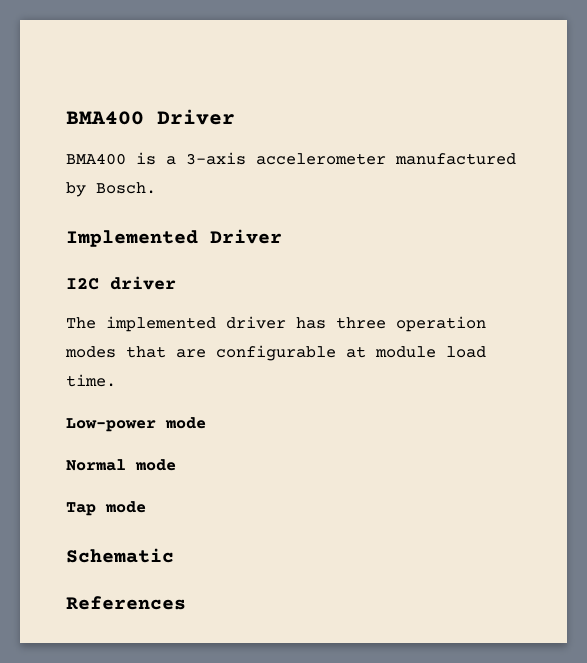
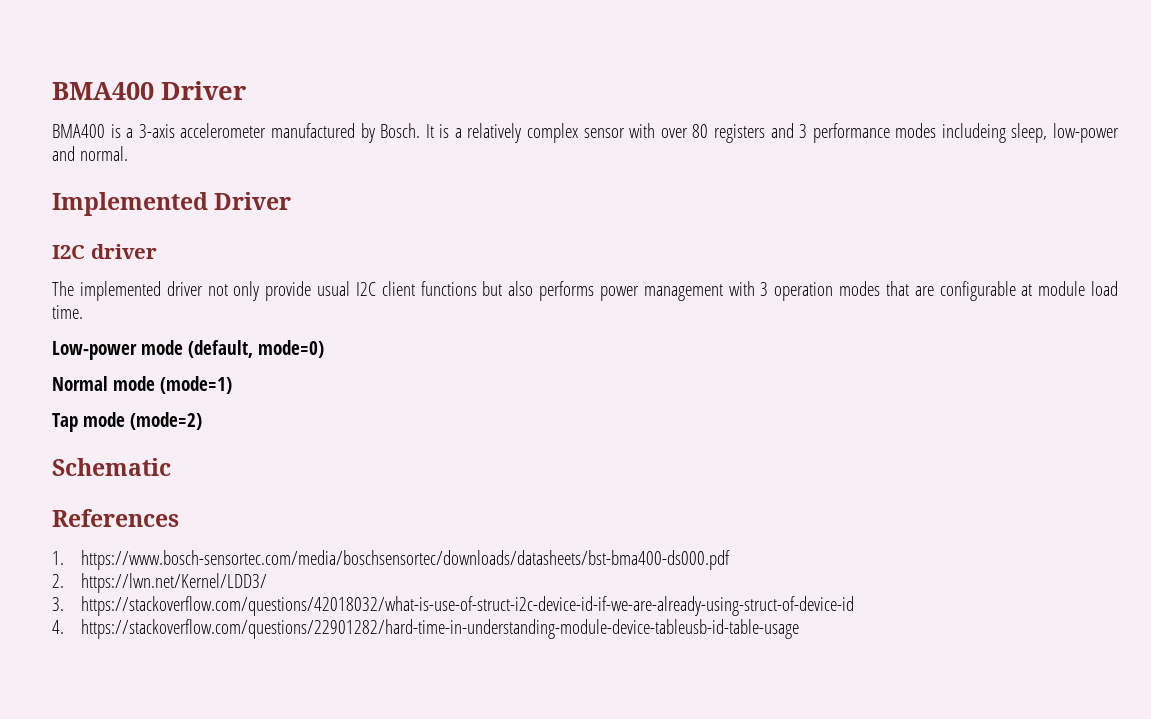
(156, 188) none -> [425,123,1120,143] [52,146,128,161] It is a relatively complex sensor with over 80 registers and 3 performance modes includeing sleep, low-power and normal.
[296,317,386,329] has three -> [207,281,769,301] not only provide usual I2C client functions but also performs power management with 3
(206, 423) none -> [187,340,324,358] (default, mode=0)
(176, 465) none -> [159,376,232,394] (mode=1)
(146, 507) none -> [129,412,202,430] (mode=2)
(186, 603) none -> [52,550,730,570] [52,573,267,593] [52,596,854,616] [52,619,799,639] // 1. https://www.bosch-sensortec.com/media/boschsensortec/downloads/datasheets/bst-bma400-ds000.pdf // 2. https://lwn.net/Kernel/LDD3/ // 3. https://stackoverflow.com/questions/42018032/what-is-use-of-struct-i2c-device-id-if-we-are-already-using-struct-of-device-id // 4. https://stackoverflow.com/questions/22901282/hard-time-in-understanding-module-device-tableusb-id-table-usage

